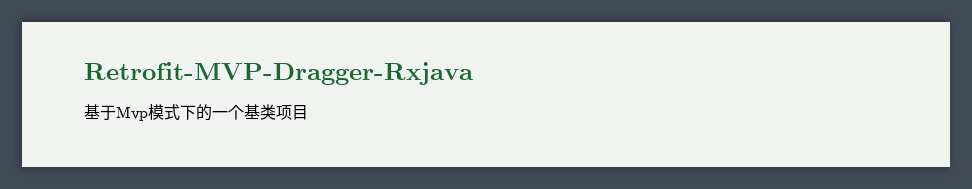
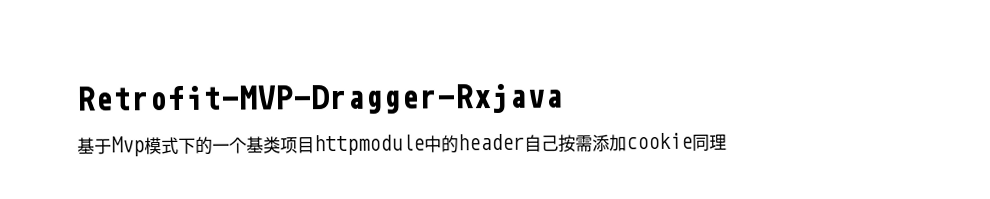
(308, 112) none -> [314,132,727,156] httpmodule中的header自己按需添加cookie同理

